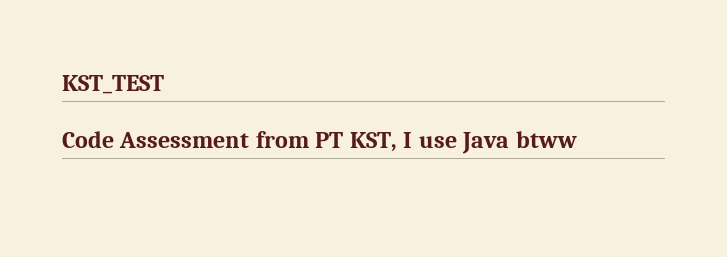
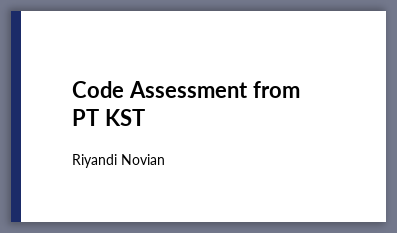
[62,75,164,94] KST_TEST // -> (72, 89) none
[349,131,577,154] KST, I use Java btww -> [104,109,145,126] [72,154,165,168] KST // Riyandi Novian

